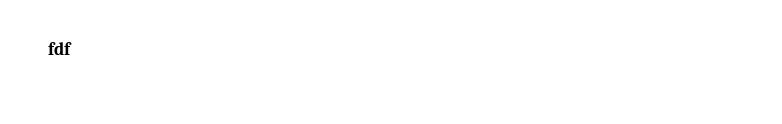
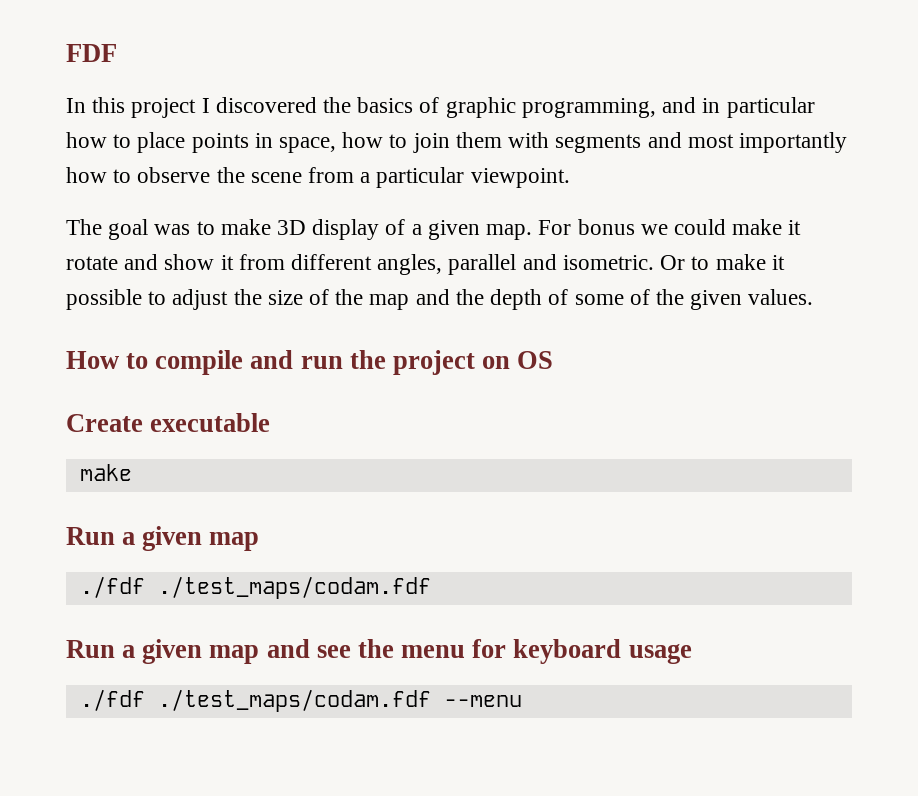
[48,42,72,55] fdf -> [66,44,117,62] [66,97,815,118] [66,132,847,153] [66,167,570,188] [66,219,802,240] [66,254,785,275] [66,289,814,310] [66,350,554,375] [66,413,271,432] [79,464,132,481] [66,526,260,551] [79,576,431,599] [66,639,692,664] [79,689,522,712] FDF // In this project I discovered the basics of graphic programming, and in particular how to place points in space, how to join them with segments and most importantly how to observe the scene from a particular viewpoint. // The goal was to make 3D display of a given map. For bonus we could make it rotate and show it from different angles, parallel and isometric. Or to make it possible to adjust the size of the map and the depth of some of the given values. // How to compile and run the project on OS // Create executable // make // Run a given map // ./fdf ./test_maps/codam.fdf // Run a given map and see the menu for keyboard usage // ./fdf ./test_maps/codam.fdf --menu

